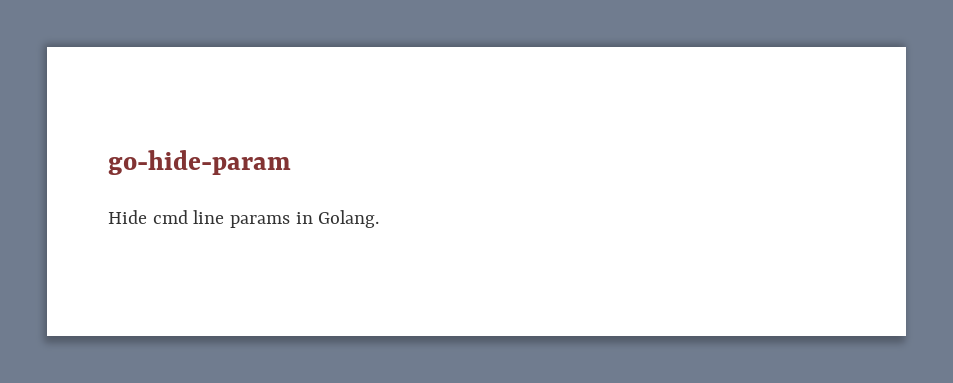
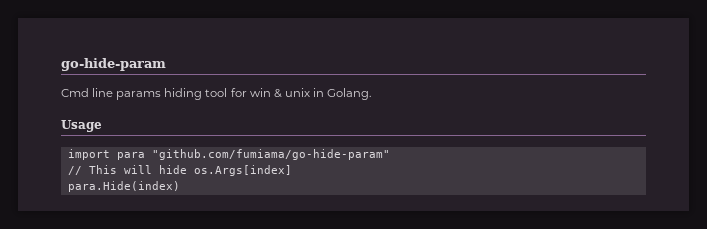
[108,210,380,228] Hide cmd line params in Golang. -> [61,88,372,100] [61,120,102,132] [67,149,390,160] [67,165,292,176] [67,181,180,192] Cmd line params hiding tool for win & unix in Golang. // Usage // import para "github.com/fumiama/go-hide-param" // // This will hide os.Args[index] // para.Hide(index)

